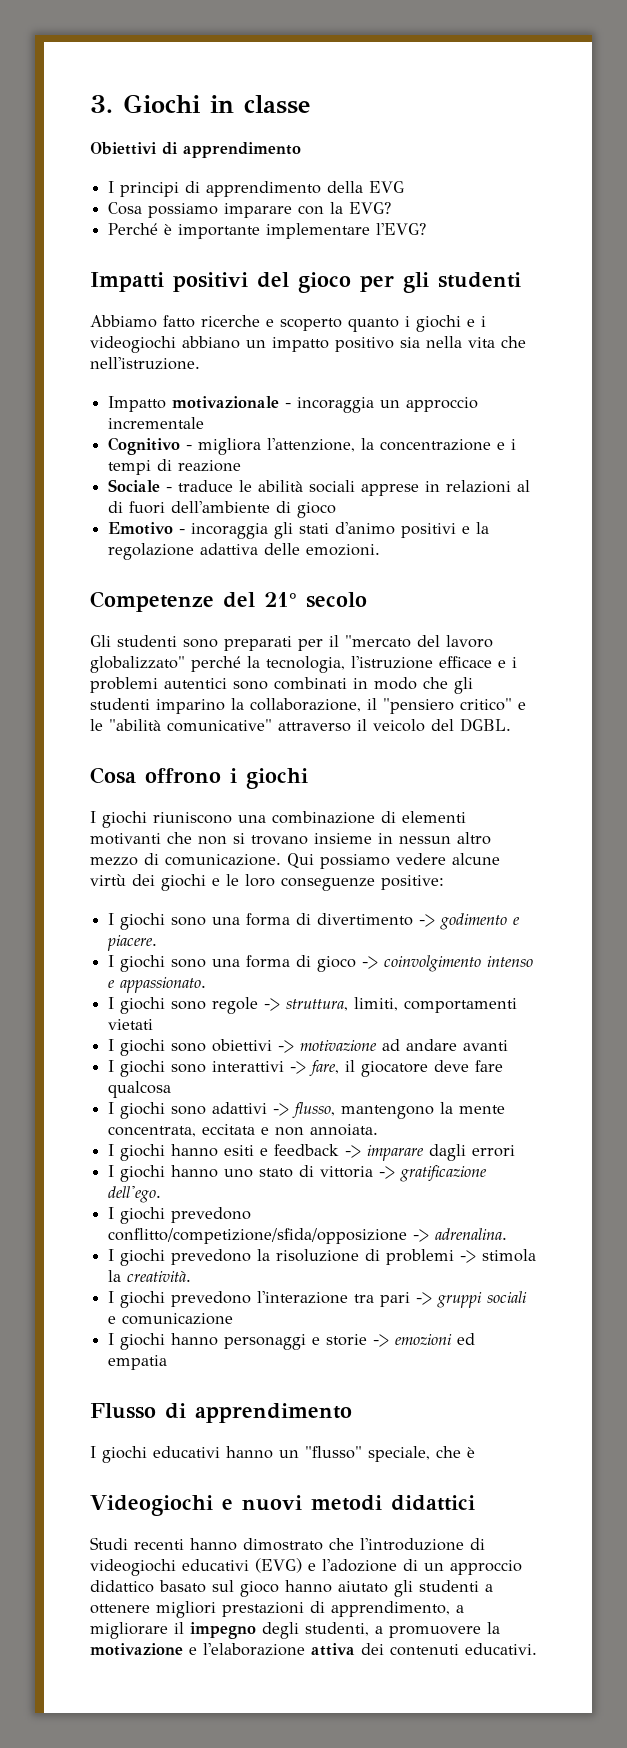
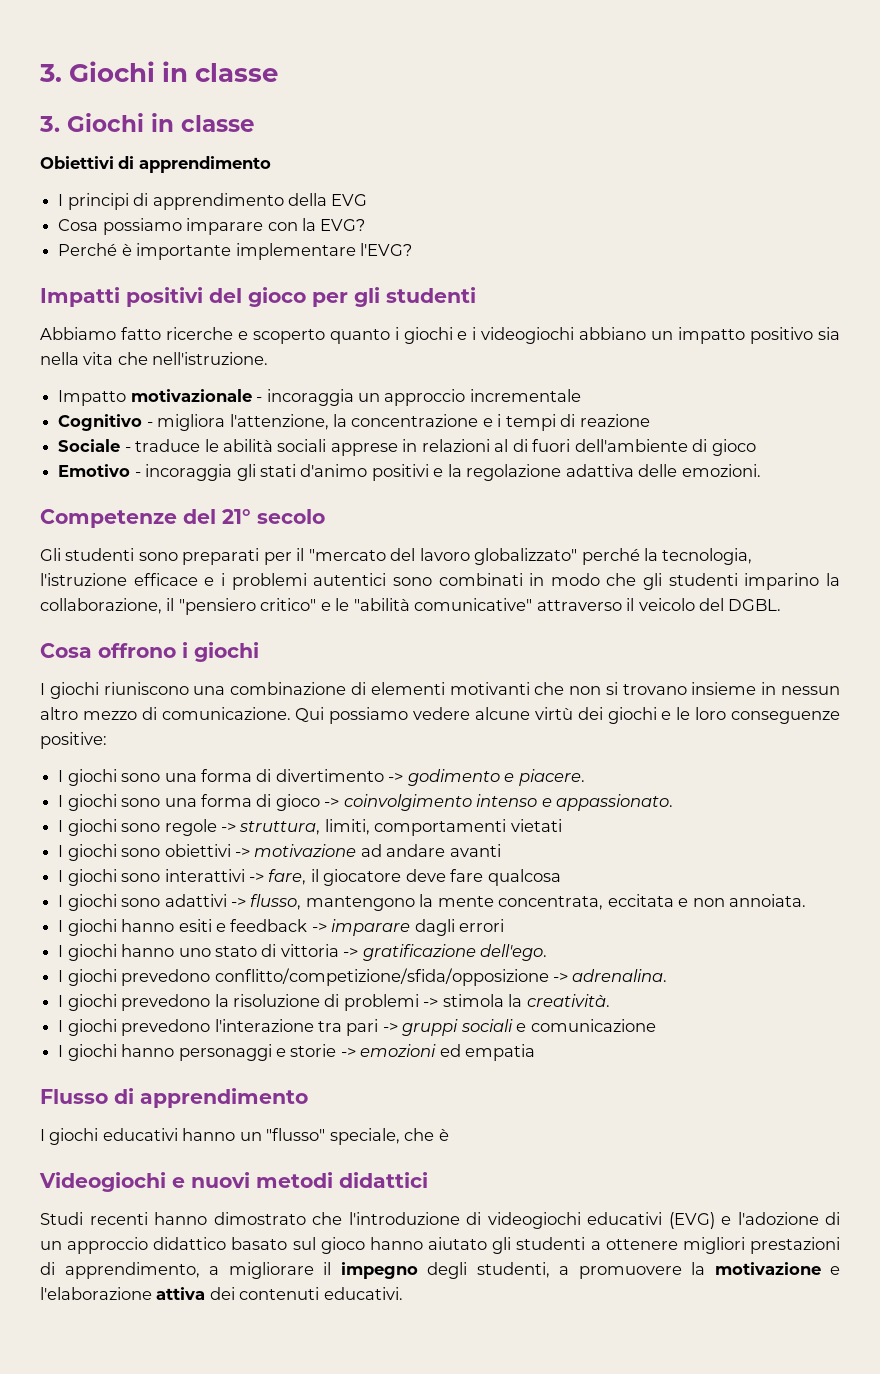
[90,94,310,114] 3. Giochi in classe -> [39,61,279,82] [39,113,255,132] 3. Giochi in classe // 3. Giochi in classe

